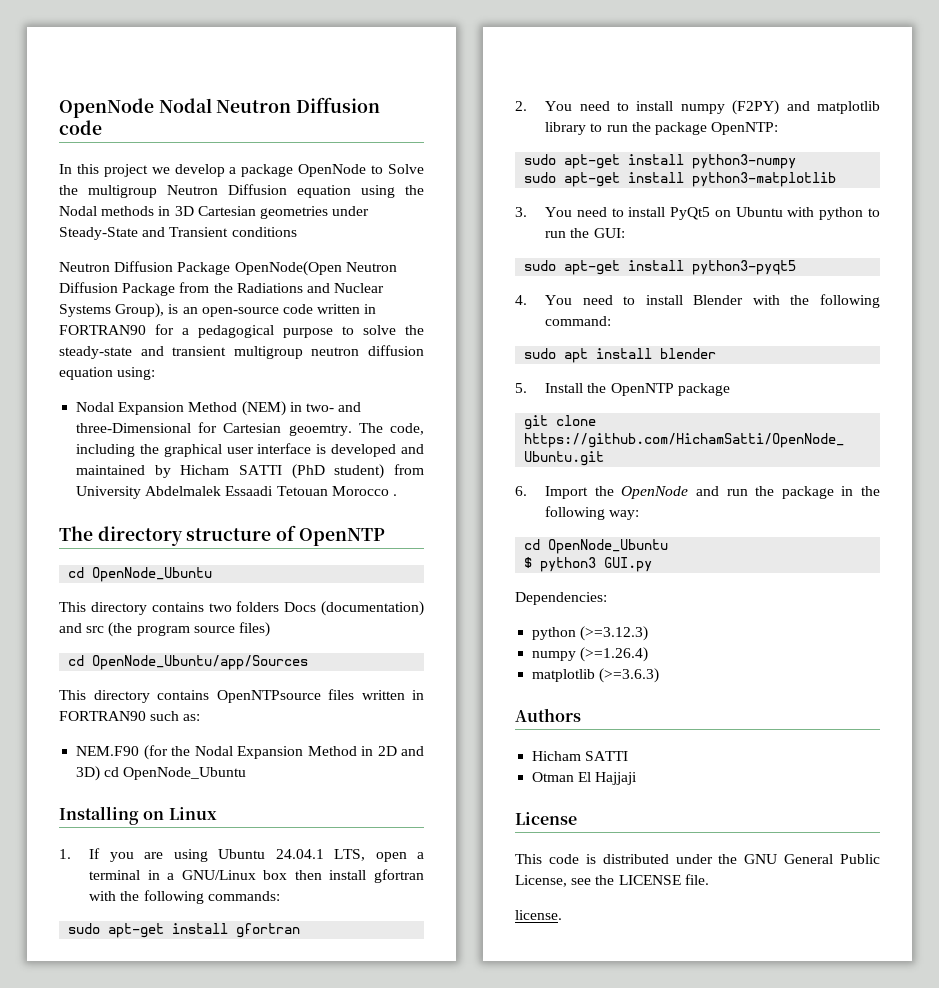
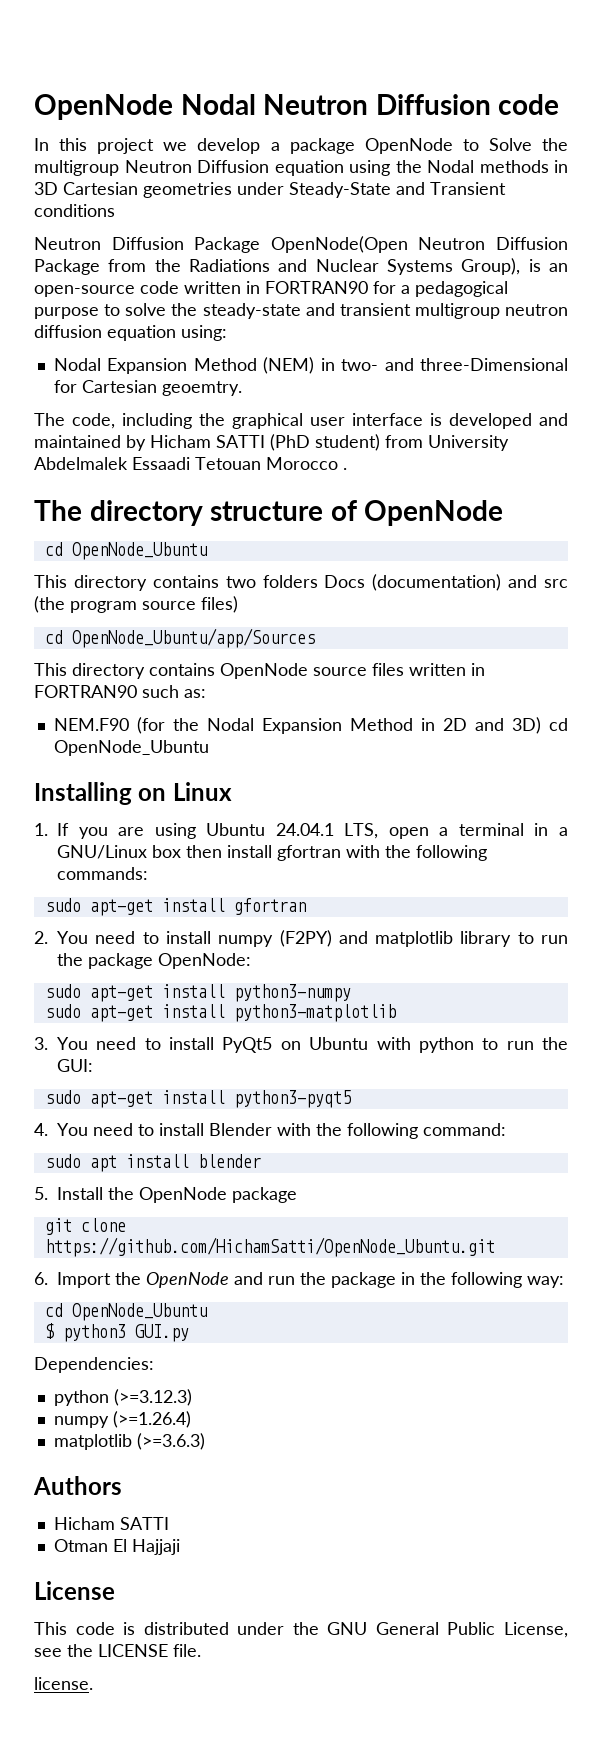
(352, 430) none -> (242, 388) //
[298,528,385,546] OpenNTP -> [364,500,504,526] OpenNode
[216,690,321,703] OpenNTPsource -> [220,663,367,679] OpenNode source
[711,122,779,135] OpenNTP: -> [158,953,251,969] OpenNode:
[610,383,674,396] OpenNTP -> [139,1187,227,1203] OpenNode

